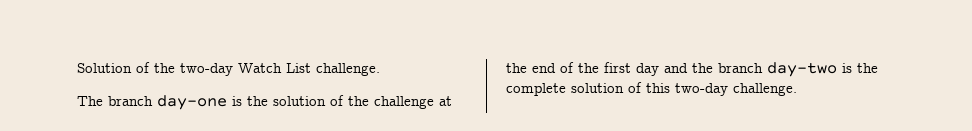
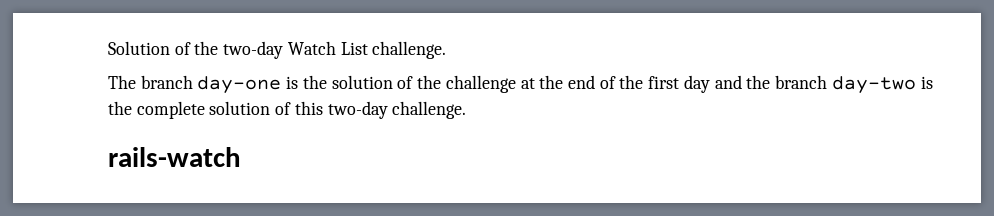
(797, 89) none -> [108,147,241,167] // rails-watch

